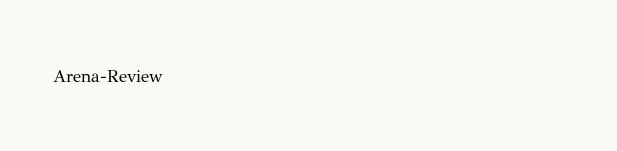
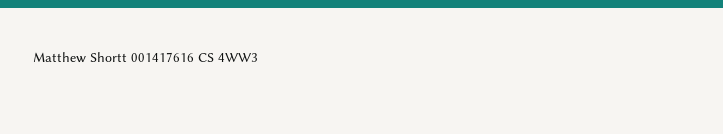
[53,70,163,82] Arena-Review -> [33,52,258,63] Matthew Shortt 001417616 CS 4WW3

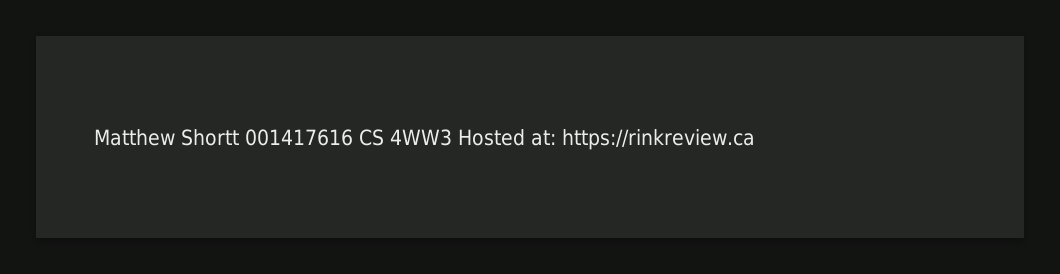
(258, 57) none -> [458,129,755,150] Hosted at: https://rinkreview.ca

